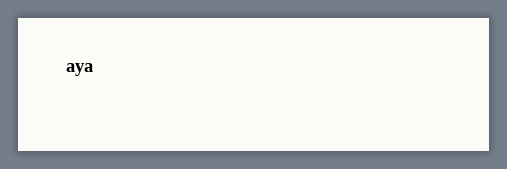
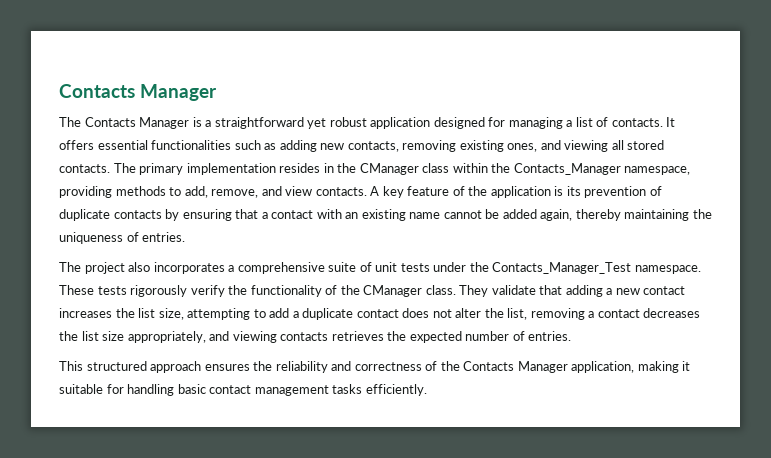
[66,63,93,76] aya -> [59,84,217,101] [59,117,676,129] [59,140,665,152] [59,163,691,175] [59,186,662,198] [59,209,712,221] [59,232,186,244] [59,262,701,274] [59,285,686,297] [59,308,701,320] [59,331,572,343] [59,361,691,373] [59,384,427,396] Contacts Manager // The Contacts Manager is a straightforward yet robust application designed for managing a list of contacts. It offers essential functionalities such as adding new contacts, removing existing ones, and viewing all stored contacts. The primary implementation resides in the CManager class within the Contacts_Manager namespace, providing methods to add, remove, and view contacts. A key feature of the application is its prevention of duplicate contacts by ensuring that a contact with an existing name cannot be added again, thereby maintaining the uniqueness of entries. // The project also incorporates a comprehensive suite of unit tests under the Contacts_Manager_Test namespace. These tests rigorously verify the functionality of the CManager class. They validate that adding a new contact increases the list size, attempting to add a duplicate contact does not alter the list, removing a contact decreases the list size appropriately, and viewing contacts retrieves the expected number of entries. // This structured approach ensures the reliability and correctness of the Contacts Manager application, making it suitable for handling basic contact management tasks efficiently.

